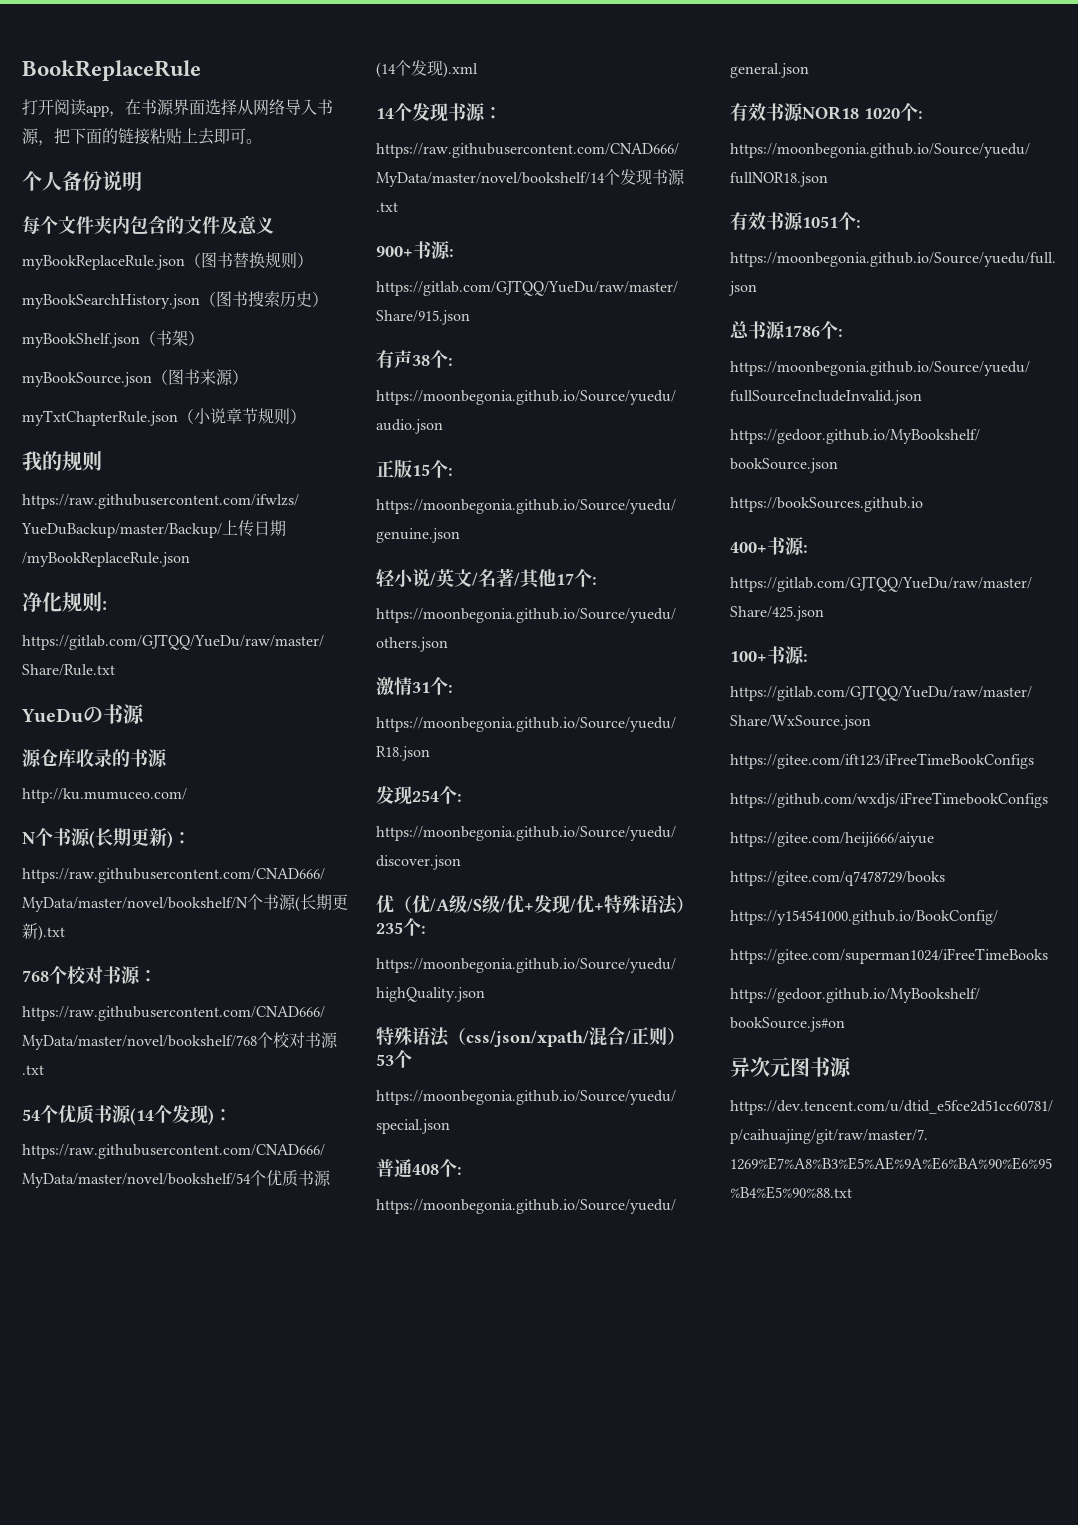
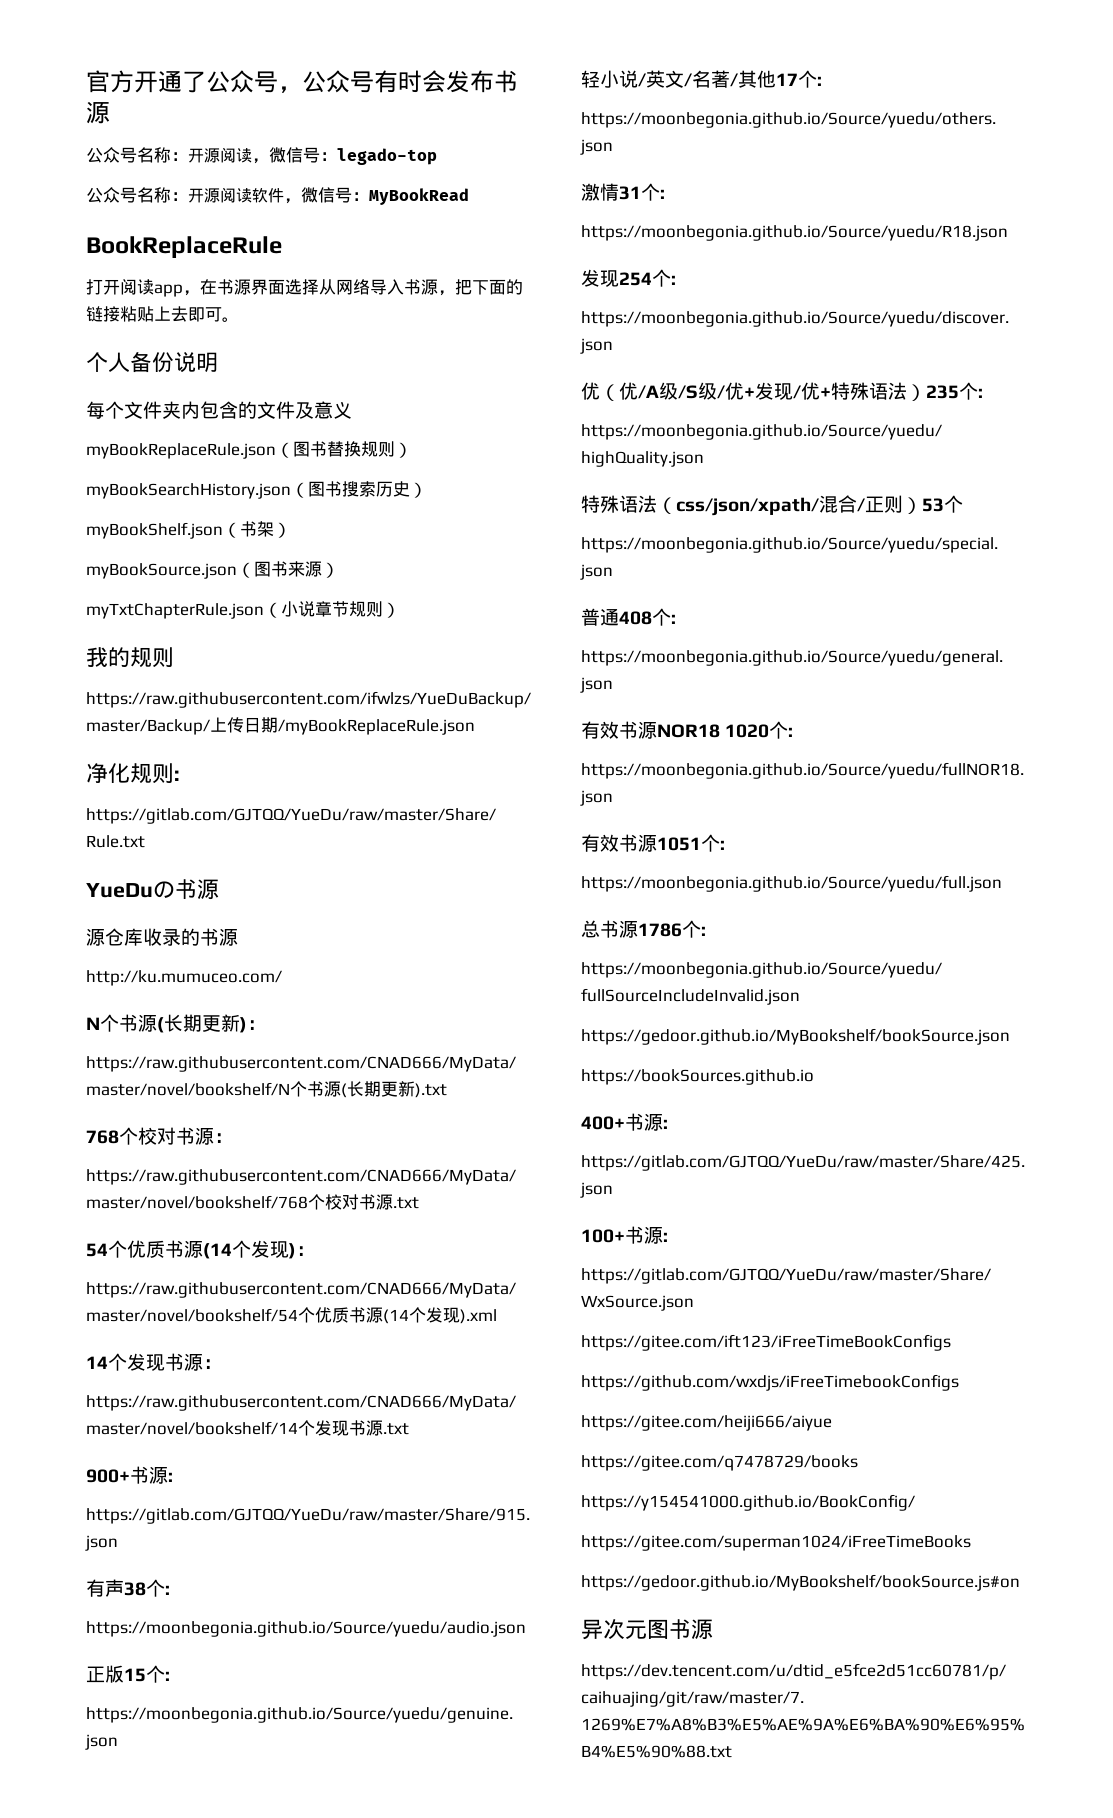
(22, 70) none -> [86,70,518,93] [86,101,110,124] [86,147,437,165] [86,187,469,205] 官方开通了公众号，公众号有时会发布书源 // 公众号名称：开源阅读，微信号：legado-top // 公众号名称：开源阅读软件，微信号：MyBookRead //

